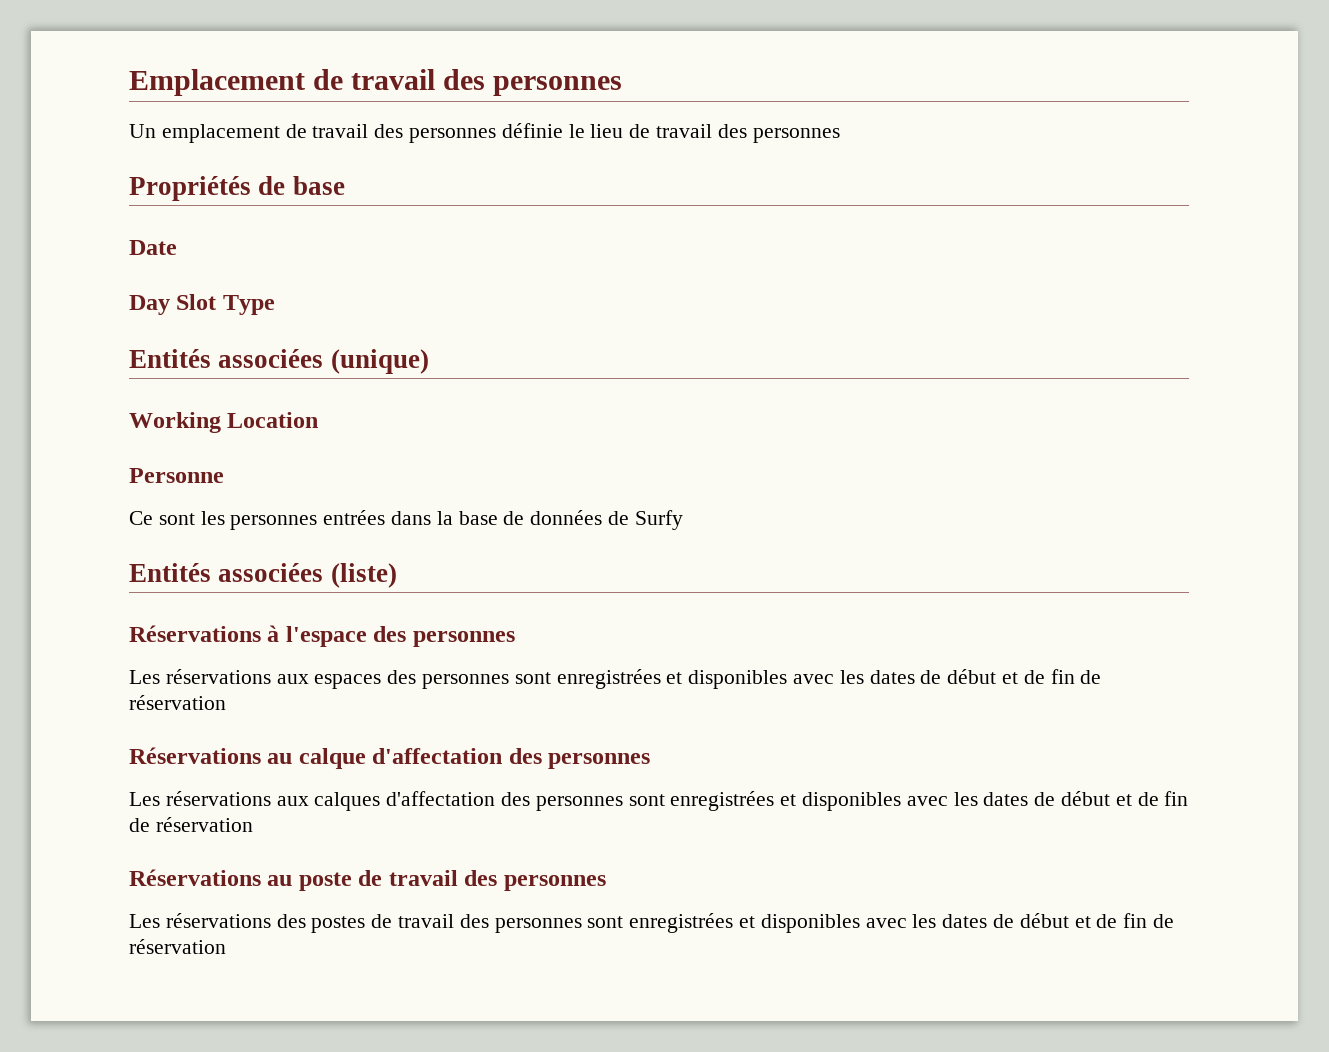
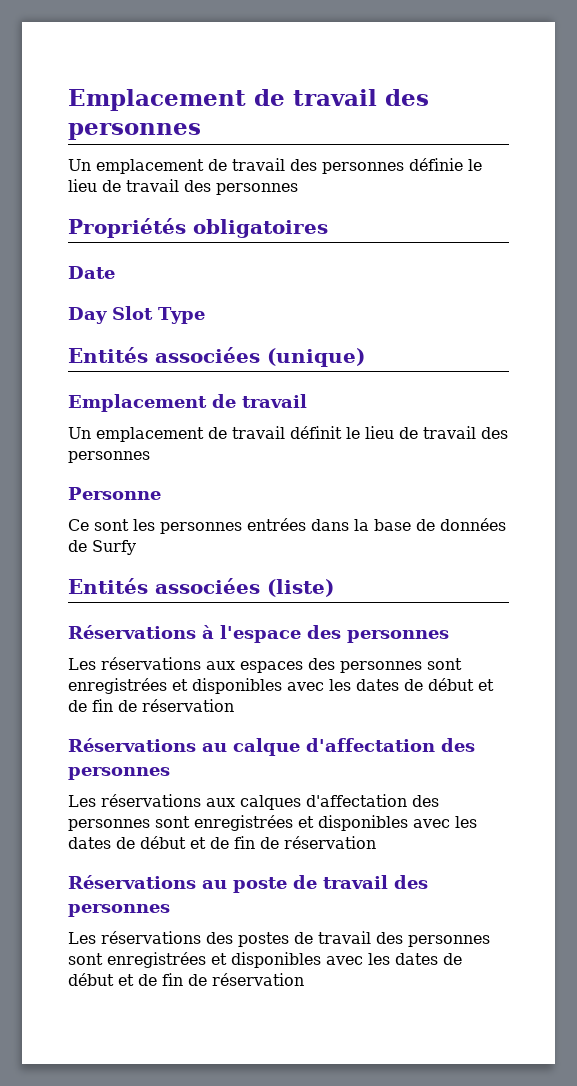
[258,176,345,195] de base -> [193,219,328,238] obligatoires
[129,412,319,433] Working Location -> [68,394,307,412] [68,426,508,442] [68,451,150,463] Emplacement de travail // Un emplacement de travail définit le lieu de travail des personnes

